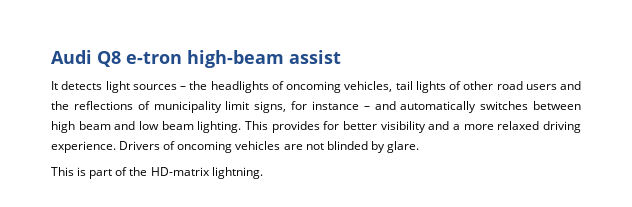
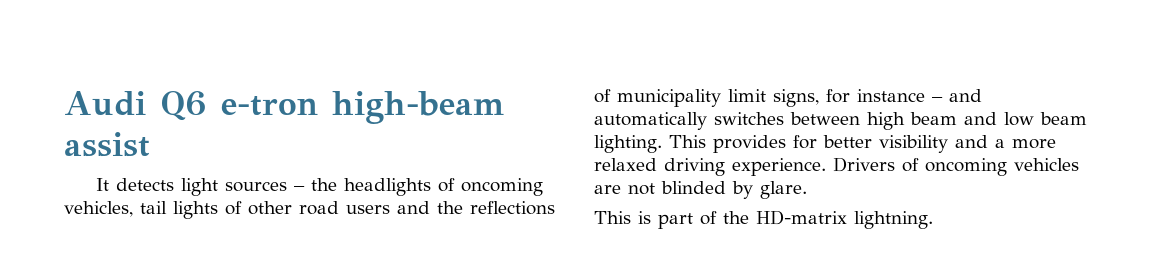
[97,51,121,67] Q8 -> [160,91,207,121] Q6

